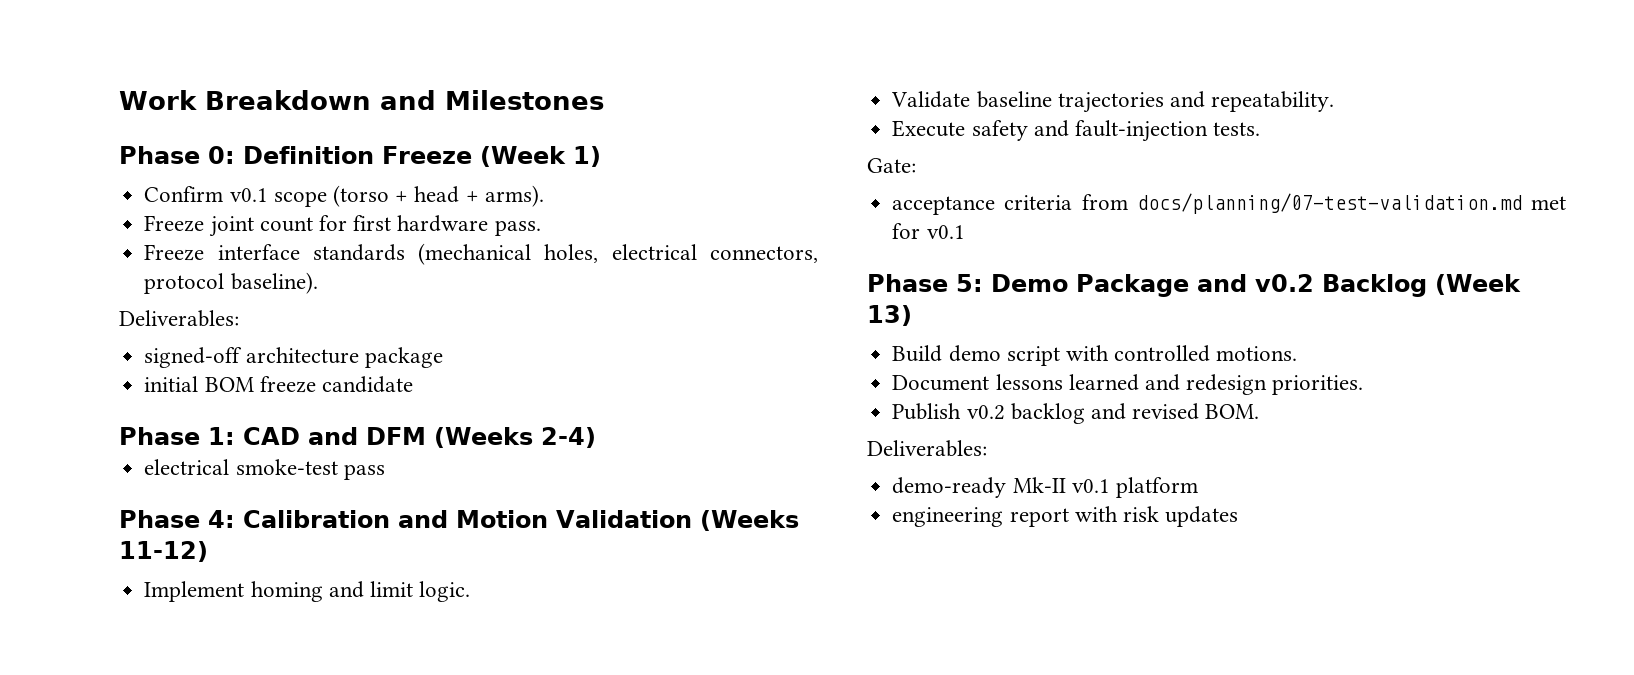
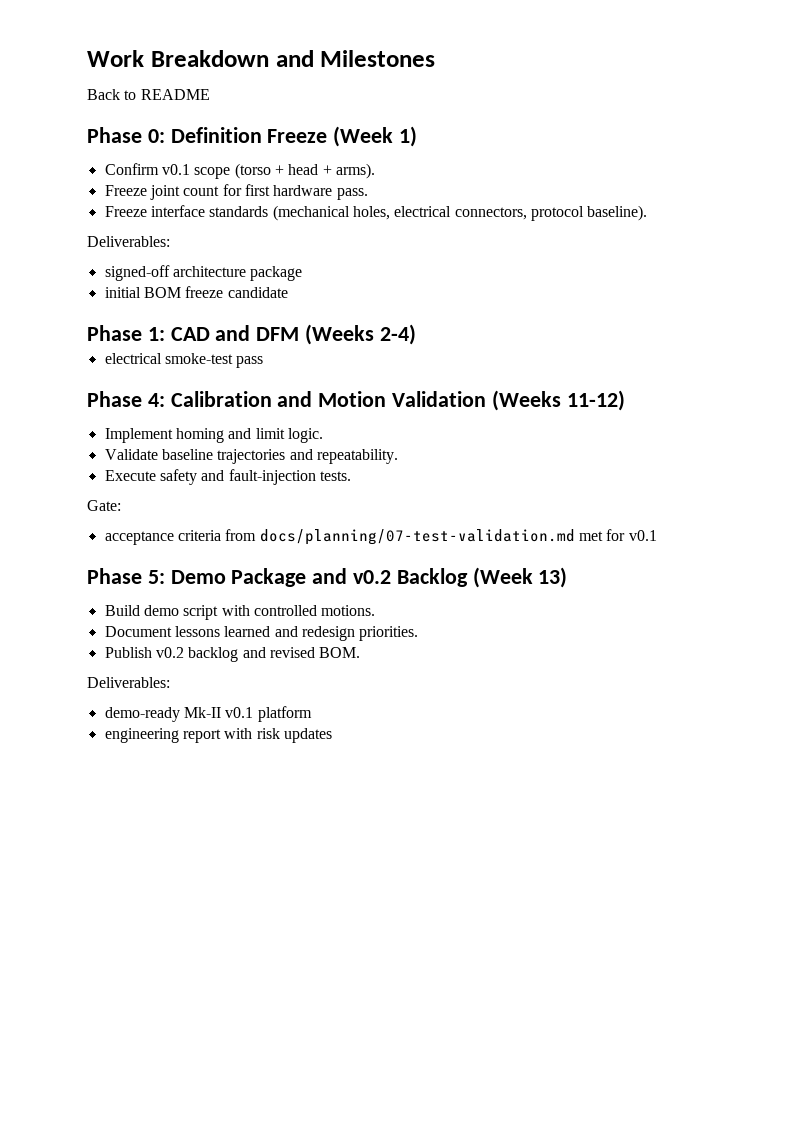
(604, 100) none -> [87,89,210,100] // Back to README

